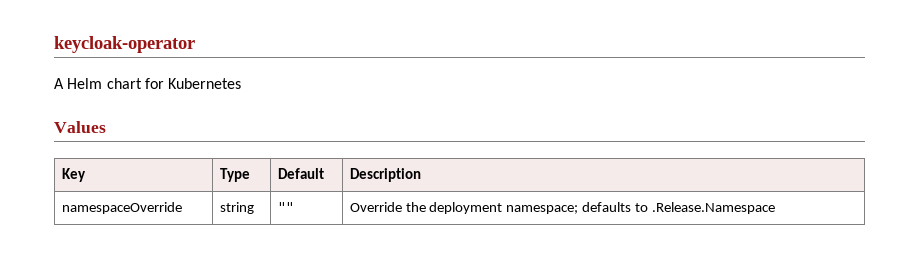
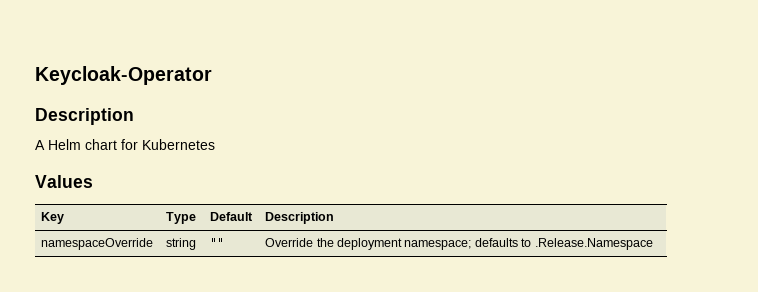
[54,36,195,53] keycloak-operator -> [35,66,212,85] [35,108,134,125] Keycloak-Operator // Description

